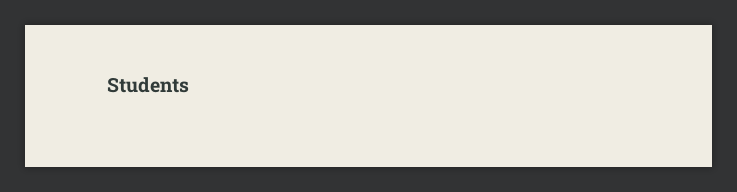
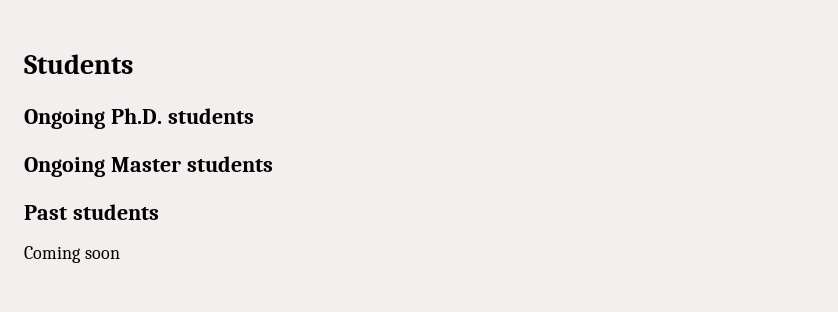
(189, 85) none -> [24,108,254,129] [24,156,273,177] [24,204,159,220] [24,246,120,263] // Ongoing Ph.D. students // Ongoing Master students // Past students // Coming soon

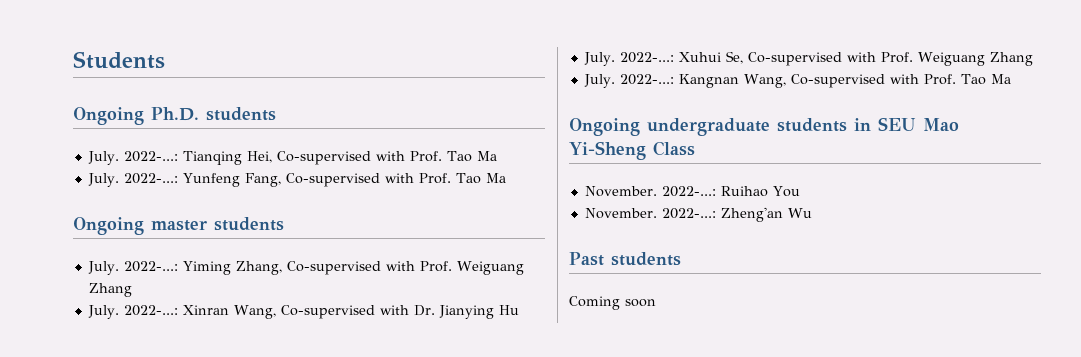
[24,156,273,177] // Ongoing Master students -> [87,151,497,165] [87,173,506,187] [73,217,284,235] [87,261,524,275] [88,283,132,297] [87,305,519,319] [583,51,1033,66] [583,74,1011,88] [569,117,959,136] [569,141,695,160] [584,186,800,197] [584,207,812,222] // July. 2022-...: Tianqing Hei, Co-supervised with Prof. Tao Ma // July. 2022-...: Yunfeng Fang, Co-supervised with Prof. Tao Ma // Ongoing master students // July. 2022-...: Yiming Zhang, Co-supervised with Prof. Weiguang Zhang // July. 2022-...: Xinran Wang, Co-supervised with Dr. Jianying Hu // July. 2022-...: Xuhui Se, Co-supervised with Prof. Weiguang Zhang // July. 2022-...: Kangnan Wang, Co-supervised with Prof. Tao Ma // Ongoing undergraduate students in SEU Mao Yi-Sheng Class // November. 2022-...: Ruihao You // November. 2022-...: Zheng'an Wu

